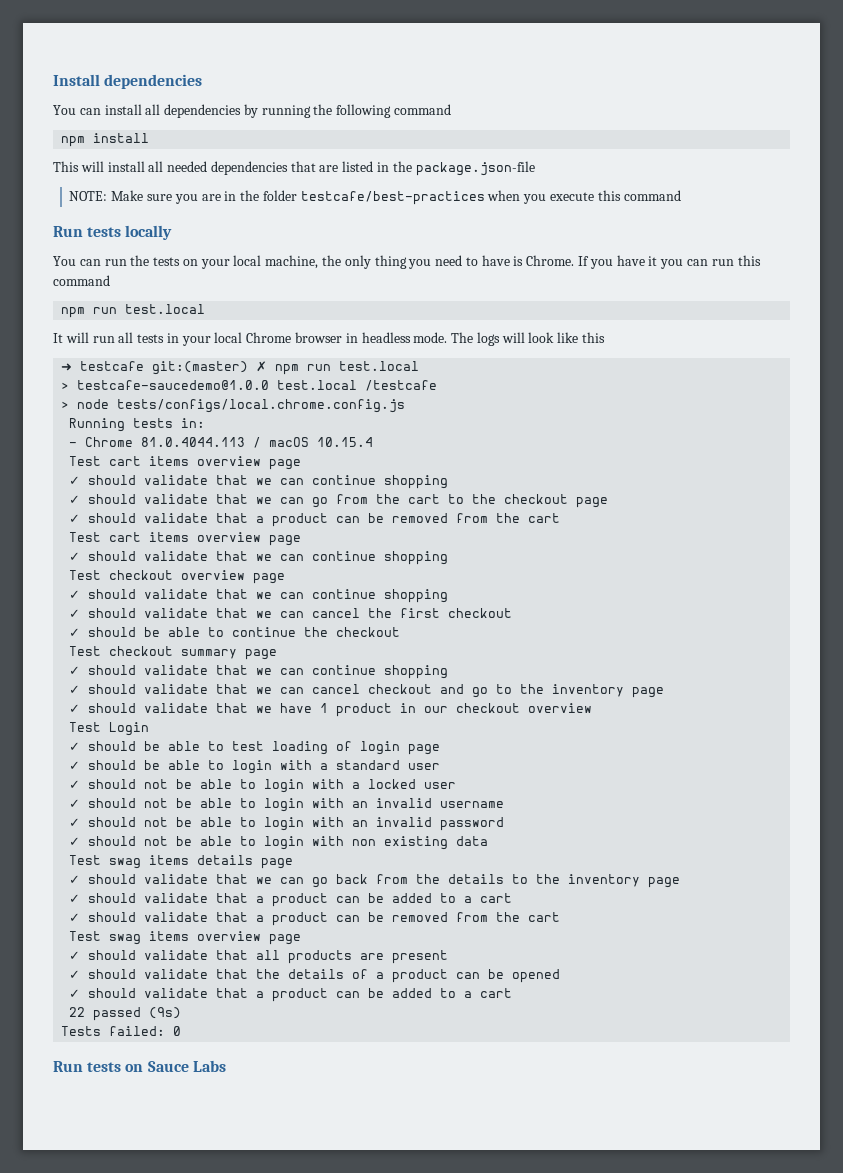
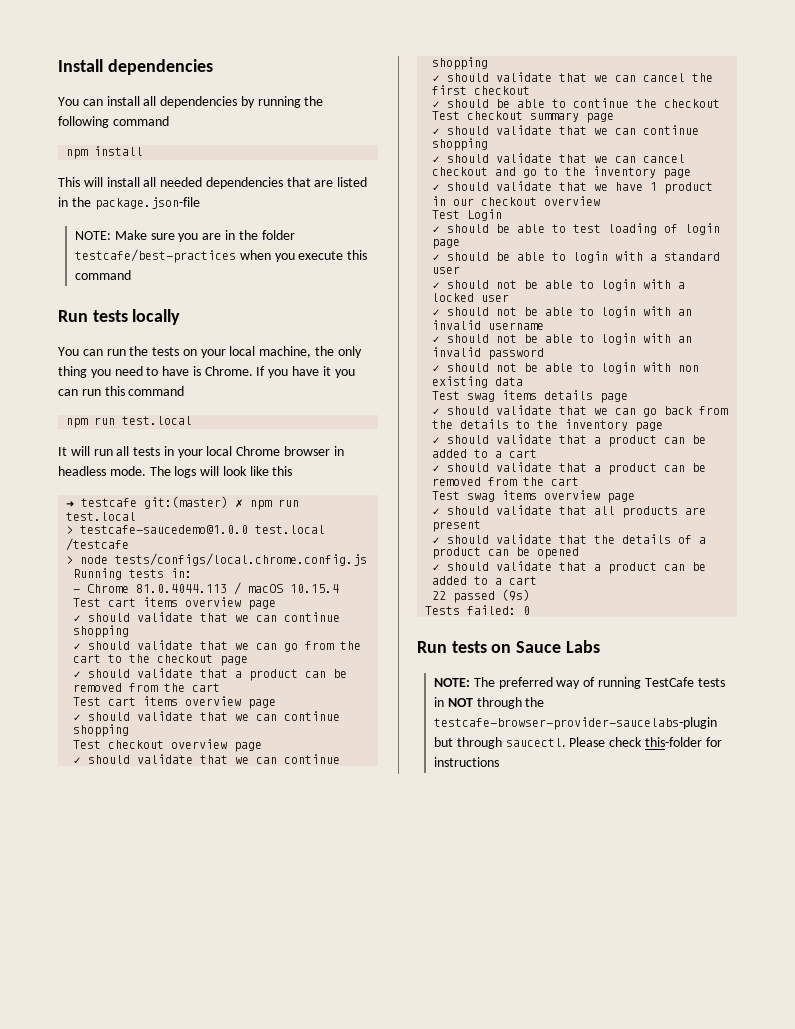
(226, 1066) none -> [434,677,725,689] [434,697,545,709] [434,717,718,730] [434,737,722,749] [434,757,500,767] // NOTE: The preferred way of running TestCafe tests in NOT through the testcafe-browser-provider-saucelabs-plugin but through saucectl. Please check this-folder for instructions

